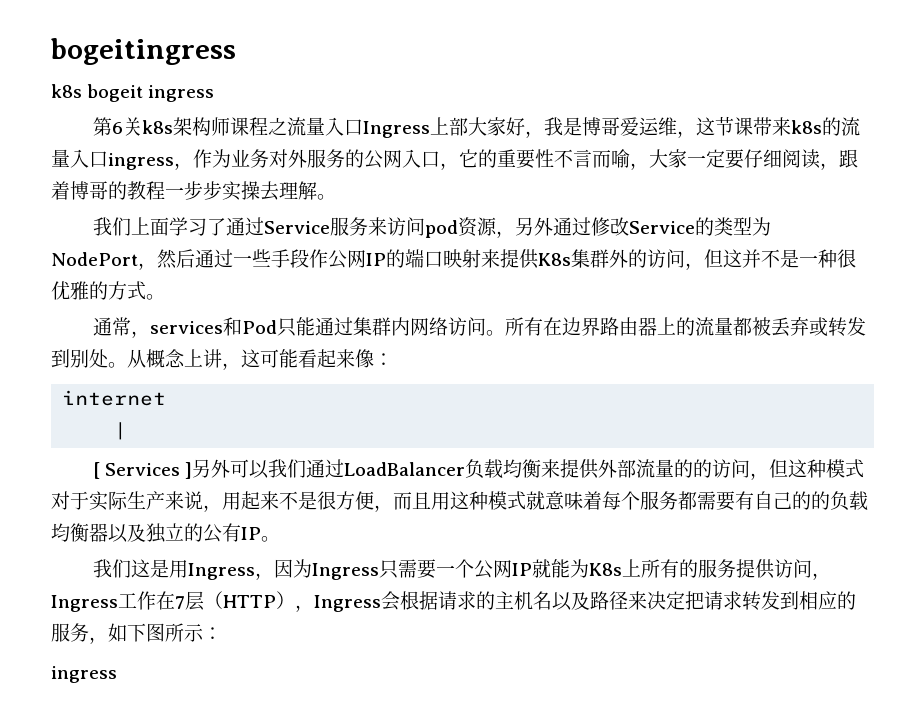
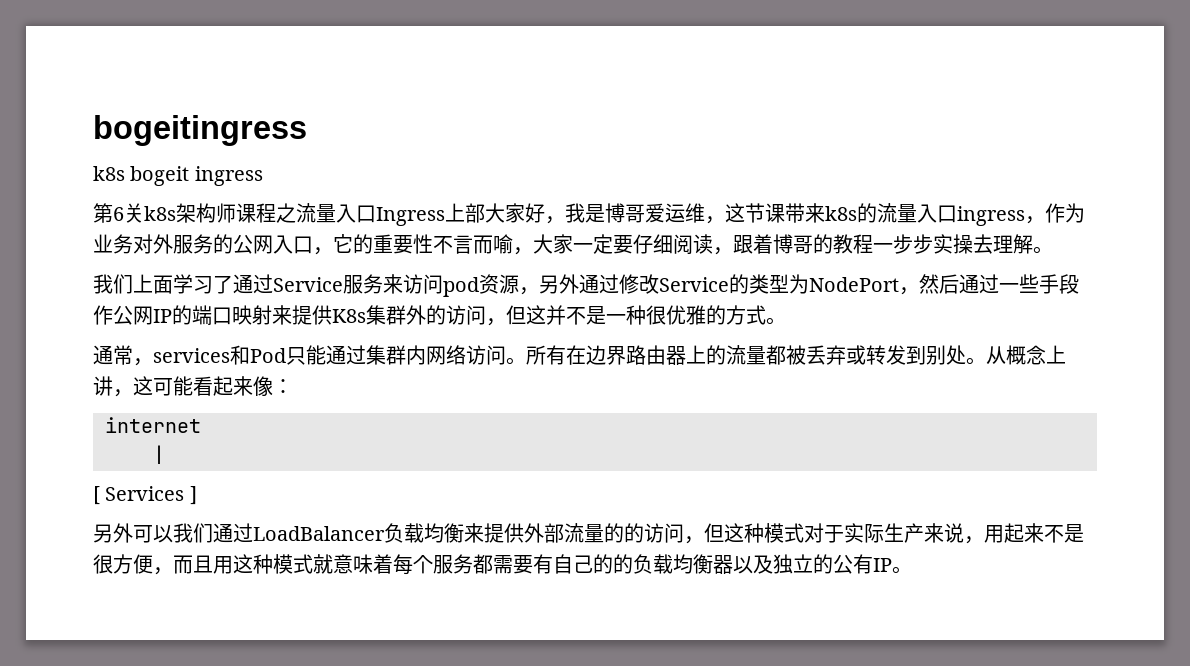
(192, 470) none -> (197, 495) //
[92,559,831,580] [51,591,856,612] [51,623,222,644] [51,666,117,683] // 我们这是用Ingress，因为Ingress只需要一个公网IP就能为K8s上所有的服务提供访问，Ingress工作在7层（HTTP），Ingress会根据请求的主机名以及路径来决定把请求转发到相应的服务，如下图所示： // ingress -> (912, 570) none

